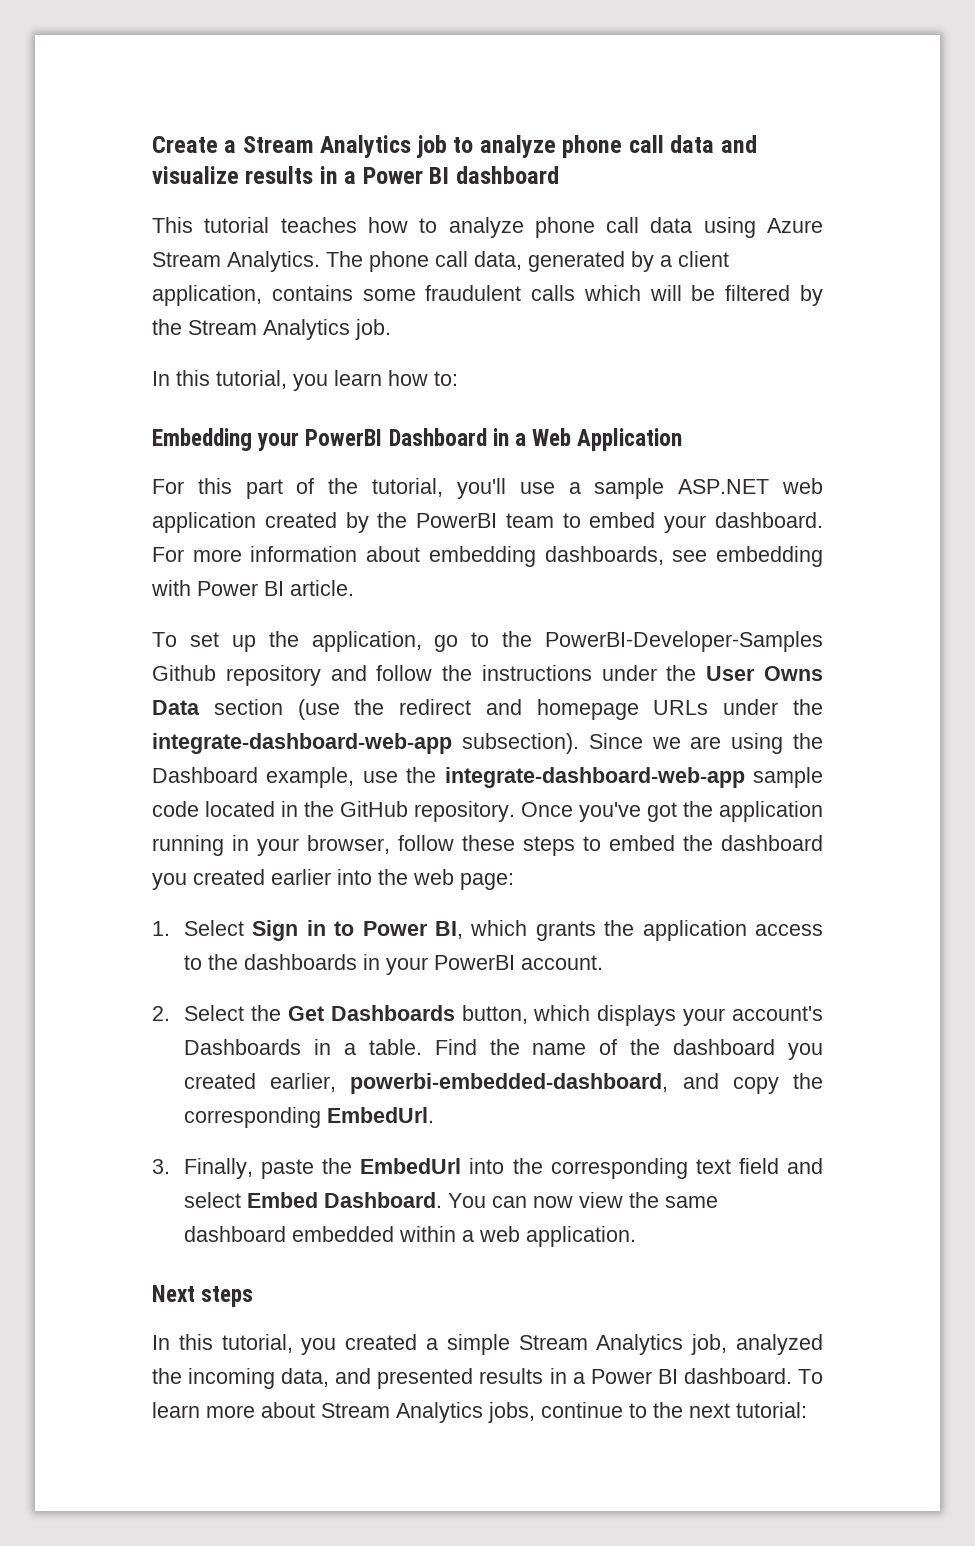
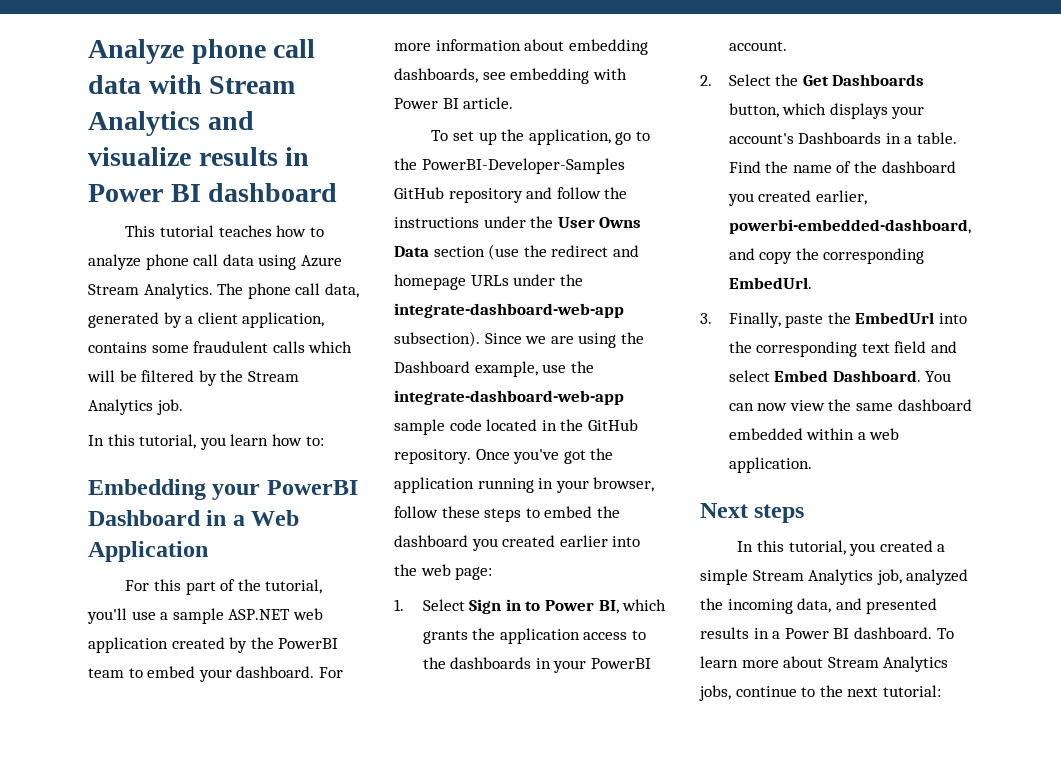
[152,135,715,158] Create a Stream Analytics job to analyze phone call data -> [88,39,316,64] [88,75,296,94] [88,111,200,136] Analyze phone call data with Stream Analytics
[344,171,357,184] a -> (310, 156) none
[152,665,216,681] Github -> [394,187,444,199] GitHub

